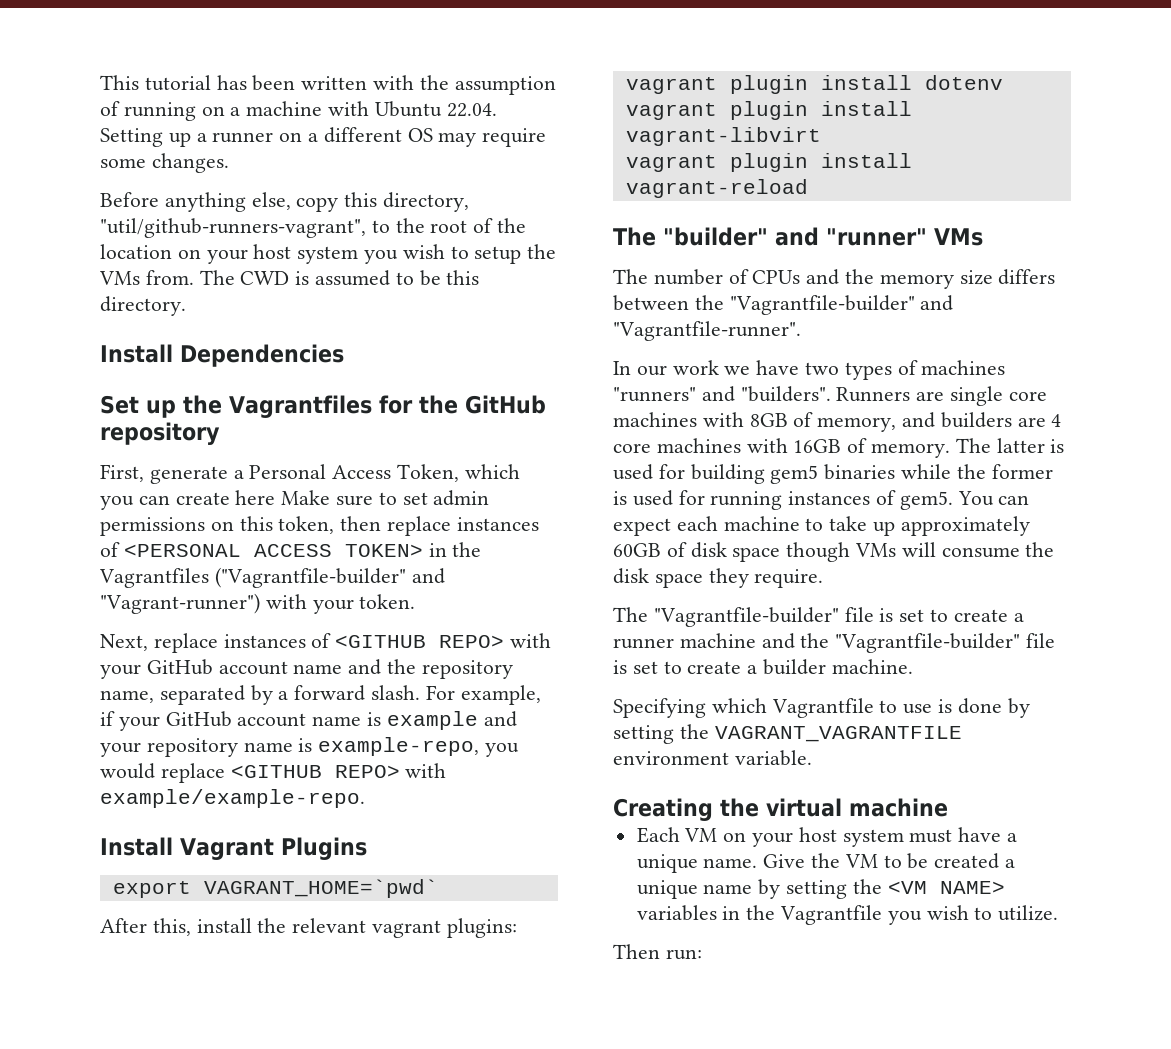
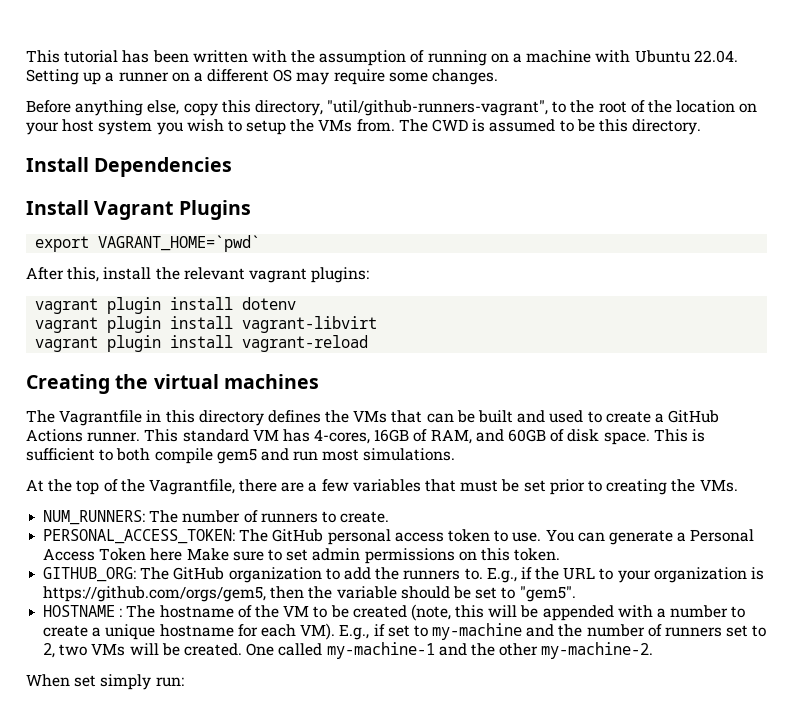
[100,395,546,418] [100,422,220,445] [100,464,520,484] [100,490,490,510] [100,516,539,536] [100,542,482,557] [99,567,445,588] [100,593,416,614] [100,633,552,653] [100,659,513,679] [100,685,541,705] [100,711,517,731] [100,737,520,757] [100,763,447,783] [100,789,365,808] // Set up the Vagrantfiles for the GitHub repository // First, generate a Personal Access Token, which you can create here Make sure to set admin permissions on this token, then replace instances of <PERSONAL ACCESS TOKEN> in the Vagrantfiles ("Vagrantfile-builder" and "Vagrant-runner") with your token. // Next, replace instances of <GITHUB REPO> with your GitHub account name and the repository name, separated by a forward slash. For example, if your GitHub account name is example and your repository name is example-repo, you would replace <GITHUB REPO> with example/example-repo. -> (233, 167) none
[613,227,983,246] [613,269,1056,289] [613,295,954,315] [613,321,801,341] [613,360,1006,380] [613,386,1047,406] [613,412,1062,432] [613,438,1065,458] [613,464,1053,484] [613,490,1030,510] [613,516,1030,536] [613,542,1055,562] [613,568,824,588] [613,607,1024,627] [613,633,1056,653] [613,659,913,675] [613,698,1030,718] [613,724,962,744] [613,750,812,766] [613,798,948,821] [636,827,1018,847] [636,854,806,873] The "builder" and "runner" VMs // The number of CPUs and the memory size differs between the "Vagrantfile-builder" and "Vagrantfile-runner". // In our work we have two types of machines "runners" and "builders". Runners are single core machines with 8GB of memory, and builders are 4 core machines with 16GB of memory. The latter is used for building gem5 binaries while the former is used for running instances of gem5. You can expect each machine to take up approximately 60GB of disk space though VMs will consume the disk space they require. // The "Vagrantfile-builder" file is set to create a runner machine and the "Vagrantfile-builder" file is set to create a builder machine. // Specifying which Vagrantfile to use is done by setting the VAGRANT_VAGRANTFILE environment variable. // Creating the virtual machine // Each VM on your host system must have a unique name. Give -> [26,374,319,394] [26,410,720,426] [26,429,705,445] [26,448,456,464] [26,479,738,495] [43,510,390,525] [43,529,755,545] [43,548,561,564] [43,567,765,583] [43,586,576,602] [43,605,252,618] Creating the virtual machines // The Vagrantfile in this directory defines the VMs that can be built and used to create a GitHub Actions runner. This standard VM has 4-cores, 16GB of RAM, and 60GB of disk space. This is sufficient to both compile gem5 and run most simulations. // At the top of the Vagrantfile, there are a few variables that must be set prior to creating the VMs. // NUM_RUNNERS: The number of runners to create. // PERSONAL_ACCESS_TOKEN: The GitHub personal access token to use. You can generate a Personal Access Token here Make sure to set admin permissions on this token. // GITHUB_ORG: The GitHub organization to add the runners to. E.g., if the URL to your organization is https://github.com/orgs/gem5, then the variable should be set to "gem5". // HOSTNAME : The hostname of
[1005,859,1016,868] [636,879,1005,899] [636,905,1059,925] [613,944,660,959] a unique name by setting the <VM NAME> variables in the Vagrantfile you wish to utilize. // Then -> [410,604,746,621] [43,623,767,640] [43,642,654,659] [26,674,152,690] (note, this will be appended with a number to create a unique hostname for each VM). E.g., if set to my-machine and the number of runners set to 2, two VMs will be created. One called my-machine-1 and the other my-machine-2. // When set simply

